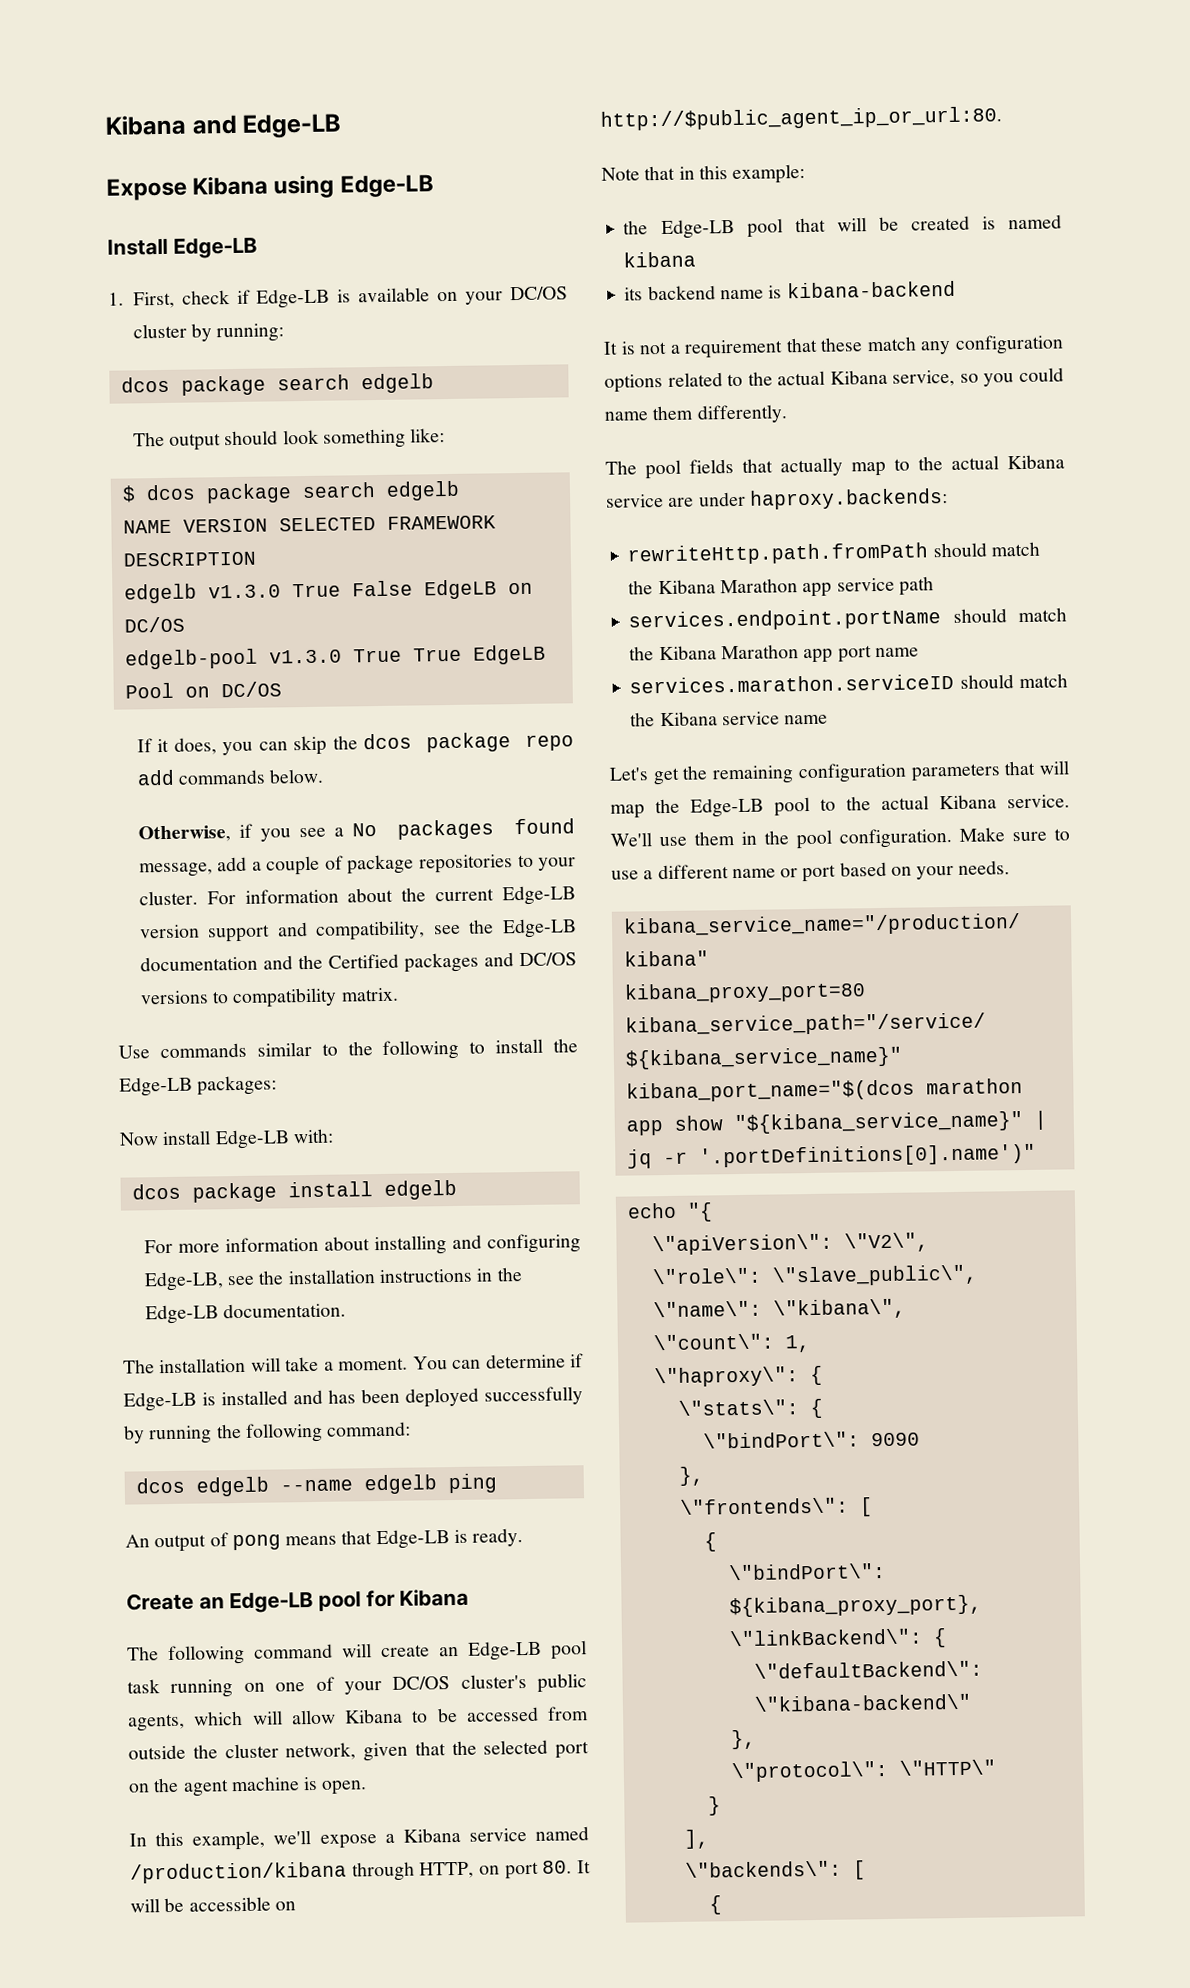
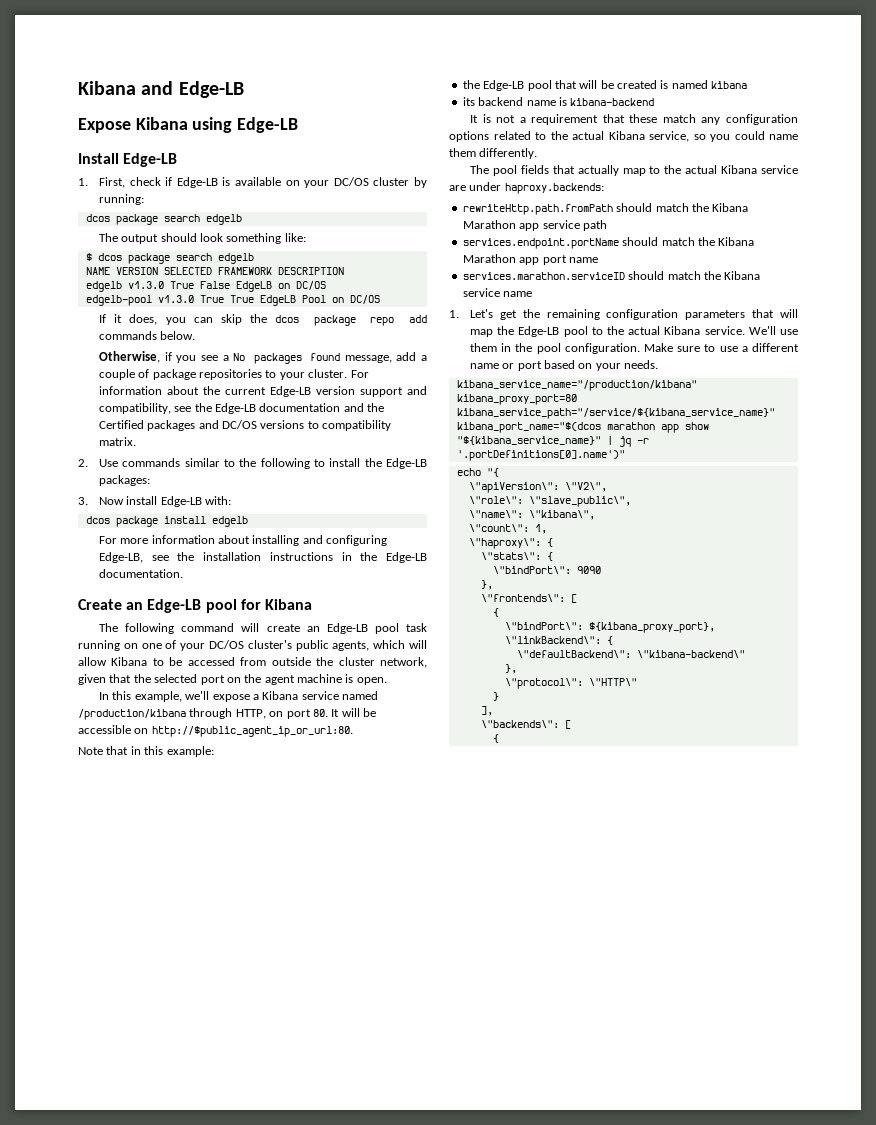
(399, 994) none -> [78,459,88,467] 2.
(278, 1085) none -> [78,497,88,505] 3.
[123,1353,585,1374] [123,1386,583,1412] [123,1421,412,1445] [135,1473,497,1497] [125,1528,524,1553] // The installation will take a moment. You can determine if Edge-LB is installed and has been deployed successfully by running the following command: // dcos edgelb --name edgelb ping // An output of pong means that Edge-LB is ready. -> (183, 573) none
(829, 719) none -> [449,310,459,318] 1.

